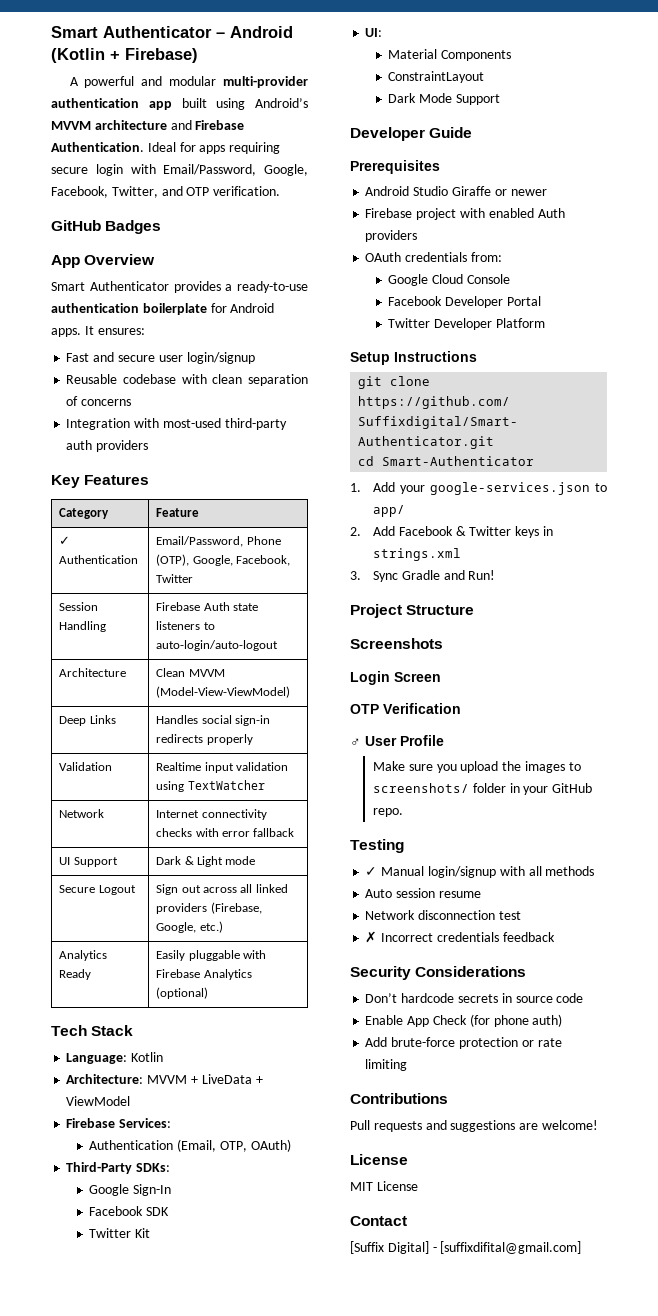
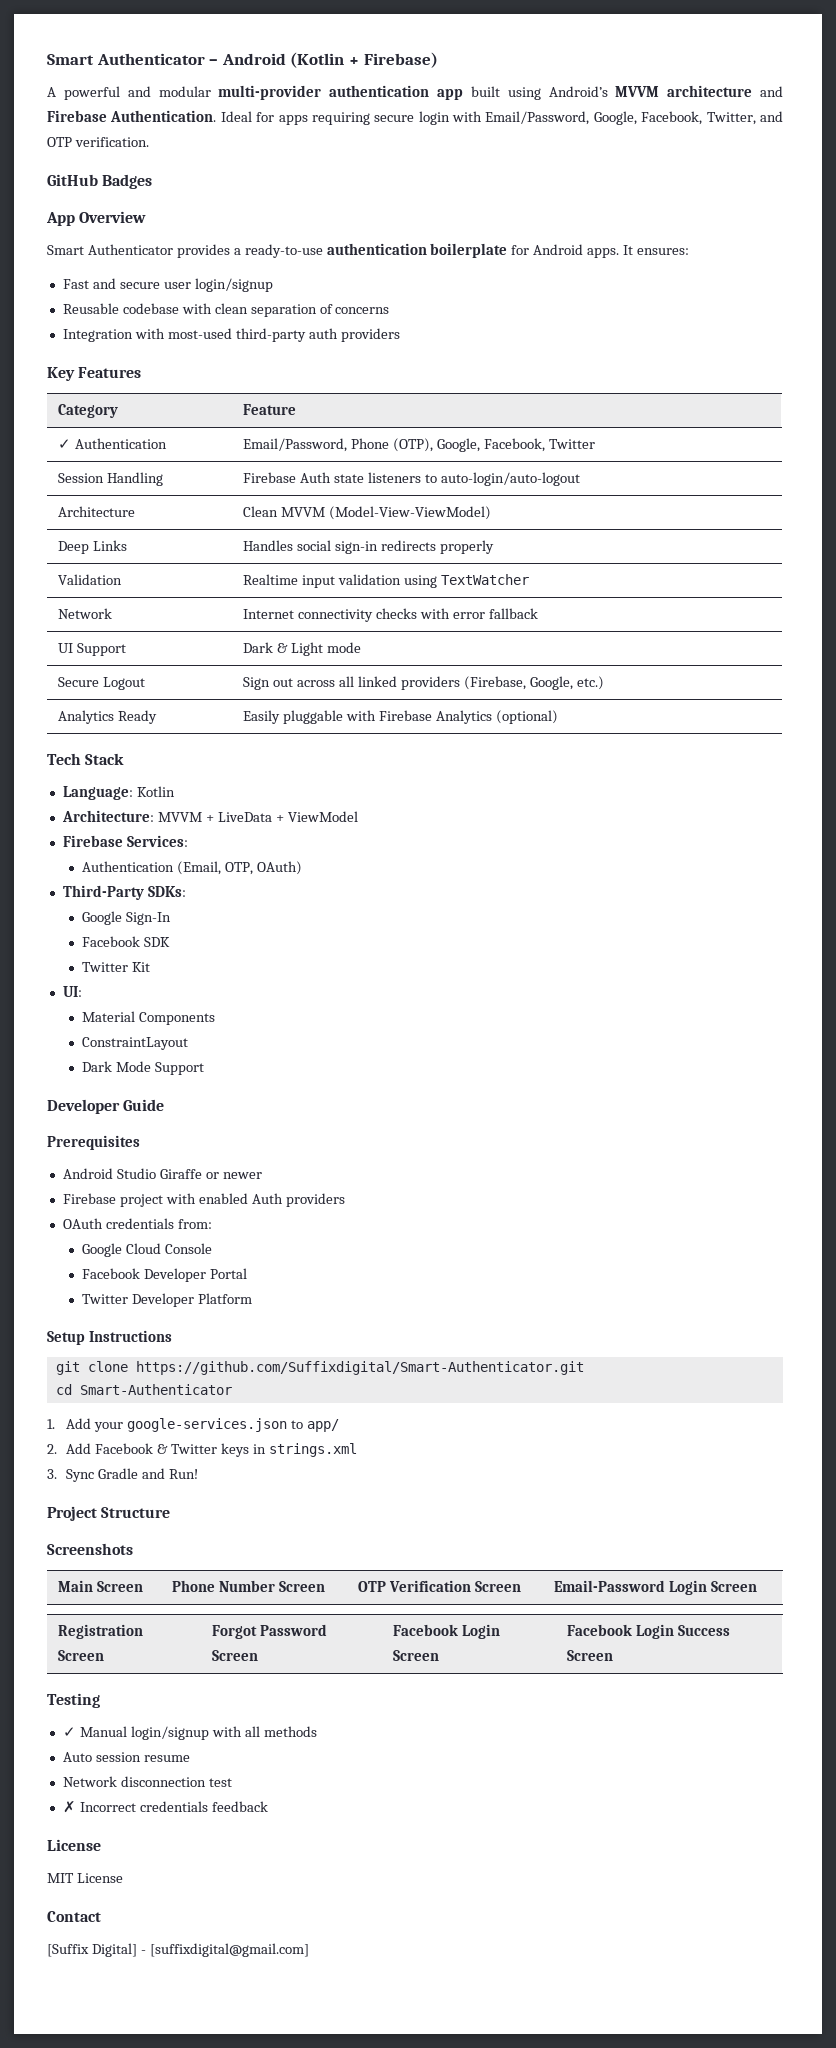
[350,671,441,685] [350,703,461,714] [350,735,444,746] [372,761,581,773] [372,783,593,795] [372,808,403,817] // Login Screen // OTP Verification // ♂ User Profile // Make sure you upload the images to screenshots/ folder in your GitHub repo. -> [58,1580,144,1592] [172,1580,326,1592] [358,1580,522,1592] [554,1580,758,1595] [58,1624,144,1639] [58,1650,105,1661] [212,1624,328,1639] [212,1650,259,1661] [393,1624,501,1639] [393,1650,440,1661] [567,1624,731,1639] [567,1650,614,1661] // Main Screen | Phone Number Screen | OTP Verification Screen | Email-Password Login Screen // Registration Screen | Forgot Password Screen | Facebook Login Screen | Facebook Login Success Screen
[350,966,527,980] [365,993,584,1003] [365,1014,563,1027] [365,1037,562,1049] [365,1059,408,1071] [350,1093,448,1104] [350,1120,598,1132] // Security Considerations // Don’t hardcode secrets in source code // Enable App Check (for phone auth) // Add brute-force protection or rate limiting // Contributions // Pull requests and suggestions are welcome! -> (268, 1806) none
[440,1241,582,1254] [suffixdifital@gmail.com] -> [149,1943,309,1957] [suffixdigital@gmail.com]

